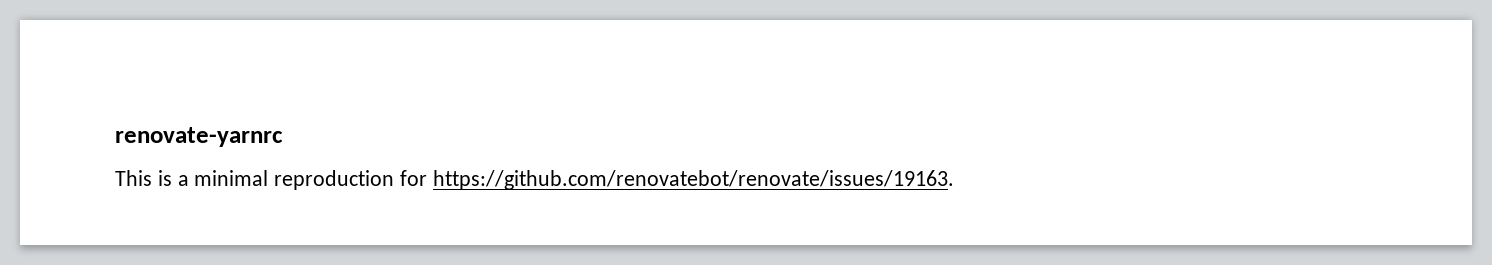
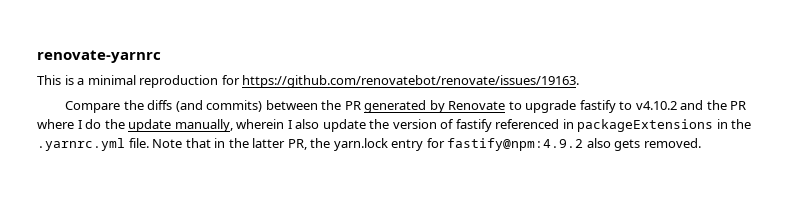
(954, 180) none -> [65,100,747,113] [37,119,752,132] [37,138,701,151] // Compare the diffs (and commits) between the PR generated by Renovate to upgrade fastify to v4.10.2 and the PR where I do the update manually, wherein I also update the version of fastify referenced in packageExtensions in the .yarnrc.yml file. Note that in the latter PR, the yarn.lock entry for fastify@npm:4.9.2 also gets removed.

